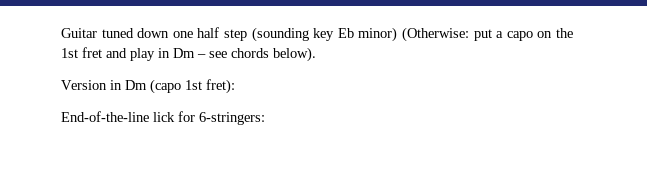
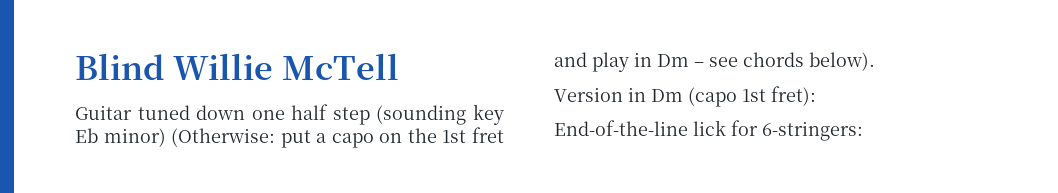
(61, 33) none -> [75,53,399,80] Blind Willie McTell //

